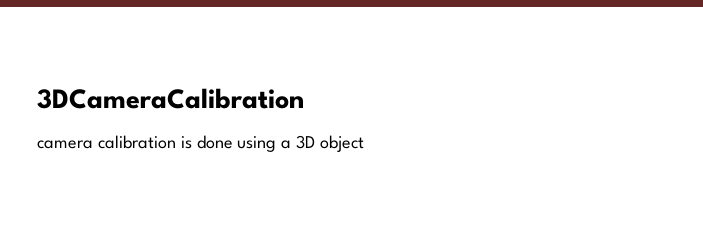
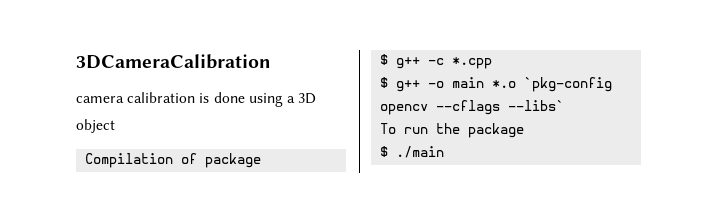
(365, 143) none -> [85,153,262,168] [380,54,493,69] [380,77,613,92] [380,100,565,115] [380,123,525,138] [380,146,445,158] // Compilation of package // $ g++ -c *.cpp // $ g++ -o main *.o `pkg-config opencv --cflags --libs` // To run the package // $ ./main

